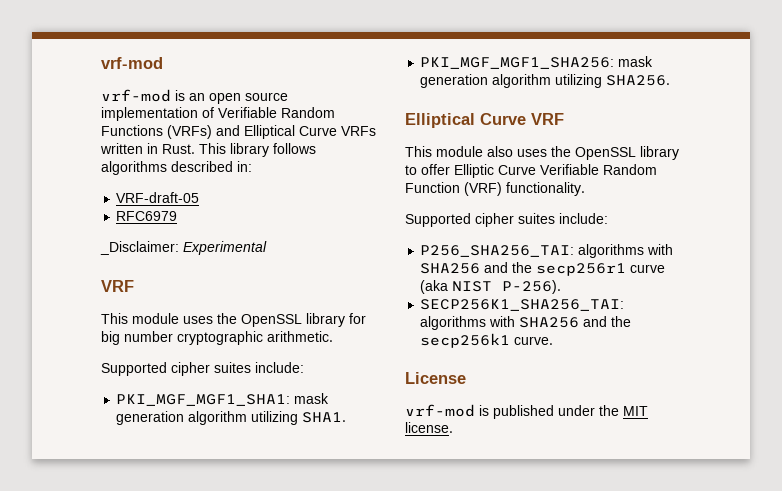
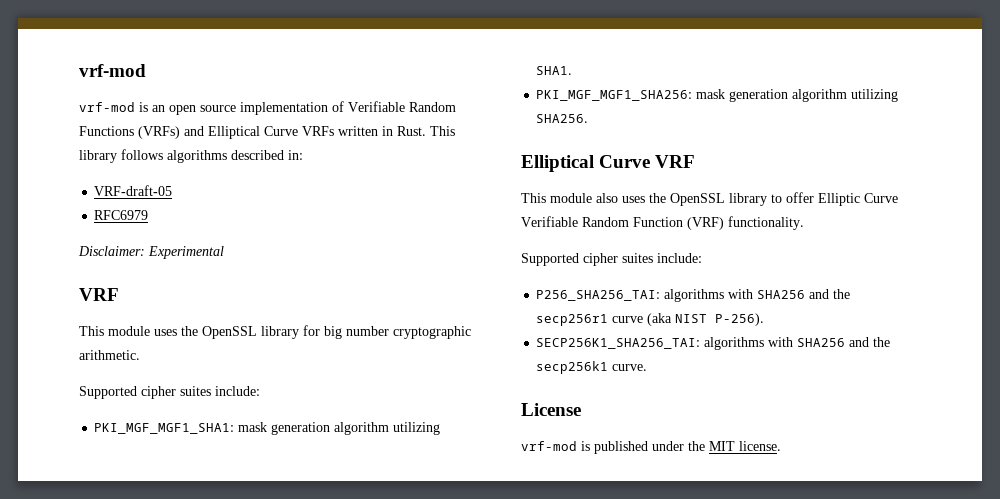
[100,241,179,255] _Disclaimer: -> [78,246,145,256] Disclaimer:

